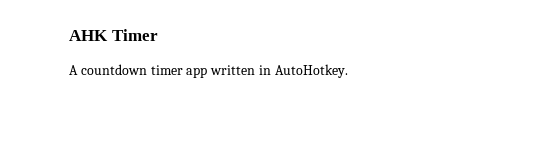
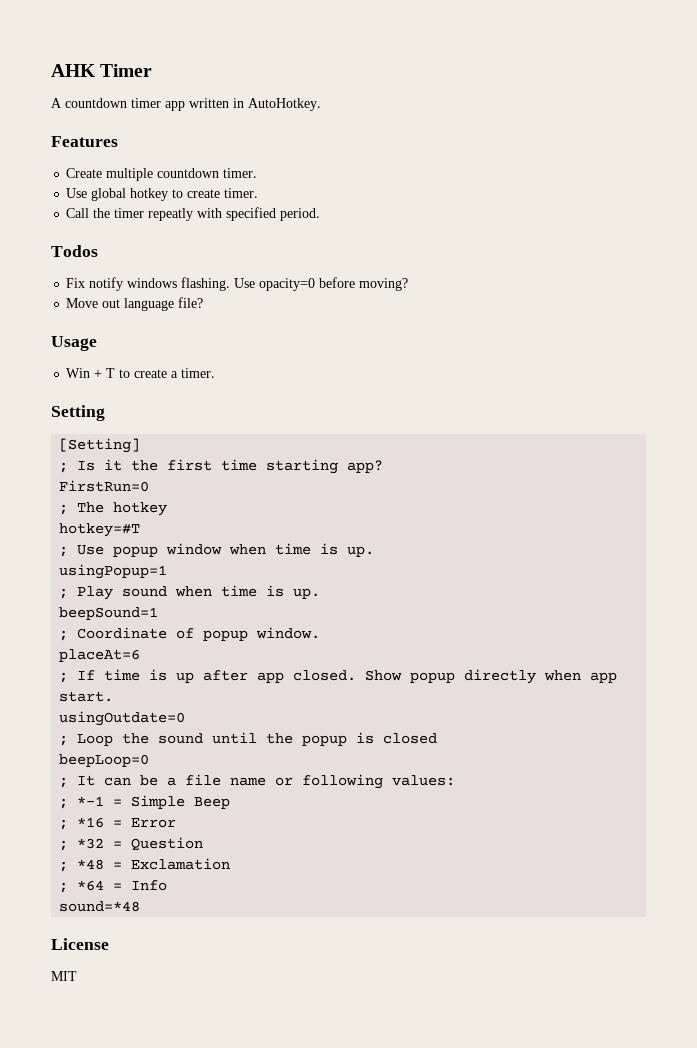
(348, 71) none -> [51,136,118,147] [66,168,258,181] [66,188,259,201] [66,207,321,221] [51,245,98,257] [66,277,409,291] [66,297,204,311] [51,336,97,351] [66,368,216,378] [51,405,105,421] [59,438,141,453] [59,459,384,474] [59,480,150,492] [59,502,168,516] [59,523,141,537] [59,543,375,557] [59,564,168,579] [59,585,321,600] [59,607,159,620] [59,627,321,641] [59,649,141,662] [59,669,618,684] [59,691,114,702] [59,711,186,726] [59,732,438,746] [59,754,150,767] [59,774,456,789] [59,795,231,809] [59,817,177,830] [59,837,204,851] [59,858,231,872] [59,880,168,893] [59,901,141,912] [51,938,109,950] [51,971,77,981] // Features // Create multiple countdown timer. // Use global hotkey to create timer. // Call the timer repeatly with specified period. // Todos // Fix notify windows flashing. Use opacity=0 before moving? // Move out language file? // Usage // Win + T to create a timer. // Setting // [Setting] // ; Is it the first time starting app? // FirstRun=0 // ; The hotkey // hotkey=#T // ; Use popup window when time is up. // usingPopup=1 // ; Play sound when time is up. // beepSound=1 // ; Coordinate of popup window. // placeAt=6 // ; If time is up after app closed. Show popup directly when app start. // usingOutdate=0 // ; Loop the sound until the popup is closed // beepLoop=0 // ; It can be a file name or following values: // ; *-1 = Simple Beep // ; *16 = Error // ; *32 = Question // ; *48 = Exclamation // ; *64 = Info // sound=*48 // License // MIT

